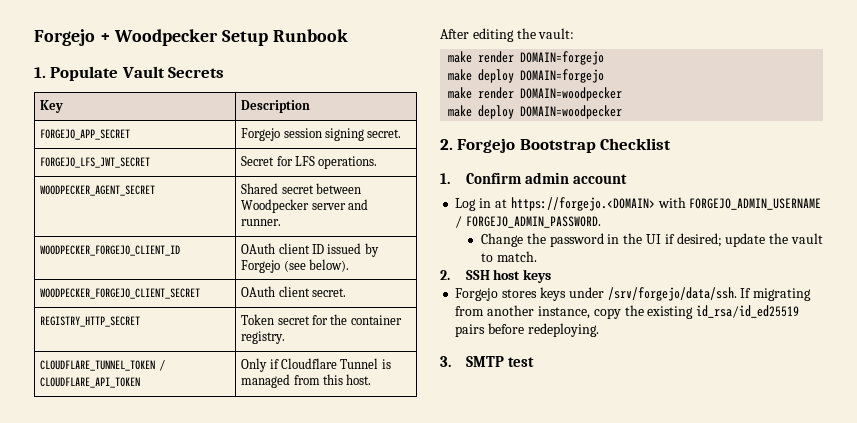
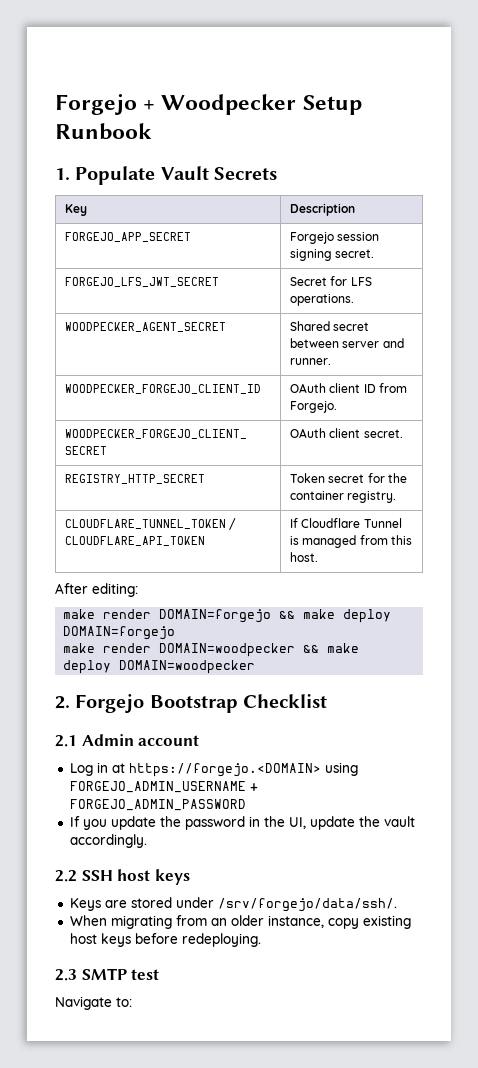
[241,199,310,213] Woodpecker -> (340, 343) none
[327,243,379,257] [241,259,349,273] issued by Forgejo (see below). -> [378,383,407,393] [290,401,338,413] from Forgejo.
[241,358,279,372] Only if -> [290,518,299,528] If
[472,28,575,42] editing the vault: -> [92,583,138,597] editing:
(605, 58) // -> [279,610,296,619] &&
(623, 94) // -> [303,644,320,653] &&
[440,172,569,184] 1. Confirm admin -> [55,734,134,747] 2.1 Admin
[657,197,822,210] [455,216,602,228] [481,233,823,247] [481,251,537,262] [440,269,552,283] [455,287,812,301] [455,305,800,319] [455,324,486,337] with FORGEJO_ADMIN_USERNAME / FORGEJO_ADMIN_PASSWORD. // Change the password in the UI if desired; update the vault to match. // 2. SSH host keys // Forgejo stores keys under /srv/forgejo/data/ssh. If migrating from another instance, copy the existing id_rsa/id_ed25519 pairs -> [324,762,358,776] [69,781,258,793] [69,799,246,811] [69,816,415,830] [69,834,147,848] [55,869,190,885] [69,897,397,912] [69,915,411,929] [69,933,131,947] using FORGEJO_ADMIN_USERNAME + FORGEJO_ADMIN_PASSWORD // If you update the password in the UI, update the vault accordingly. // 2.2 SSH host keys // Keys are stored under /srv/forgejo/data/ssh/. // When migrating from an older instance, copy existing host keys
[440,356,451,367] 3. -> [55,969,77,981] 2.3
(534, 362) none -> [55,996,132,1010] // Navigate to:

